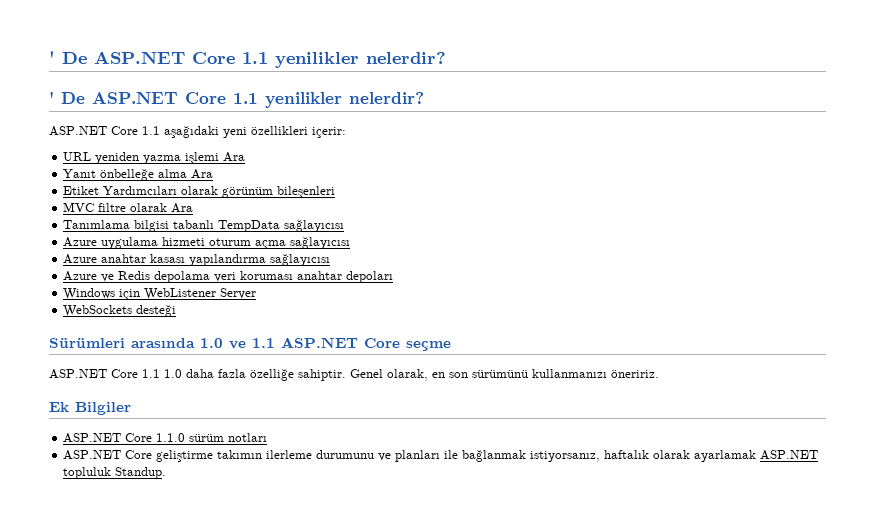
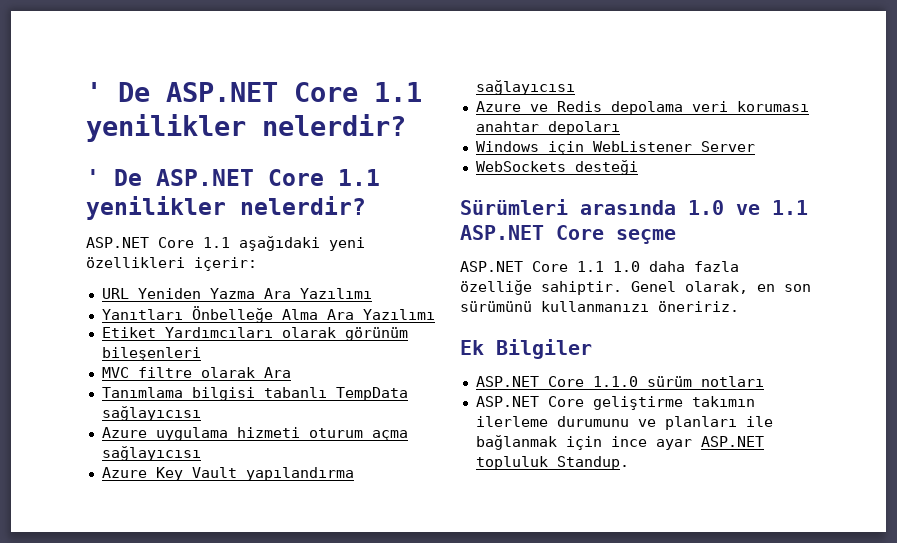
[95,152,246,164] [63,169,214,181] yeniden yazma işlemi Ara // Yanıt önbelleğe alma Ara -> [137,288,372,299] [101,306,435,323] Yeniden Yazma Ara Yazılımı // Yanıtları Önbelleğe Alma Ara Yazılımı
[101,254,186,263] anahtar kasası -> [155,467,237,481] Key Vault
[530,450,757,462] istiyorsanız, haftalık olarak ayarlamak -> [565,436,692,450] için ince ayar

